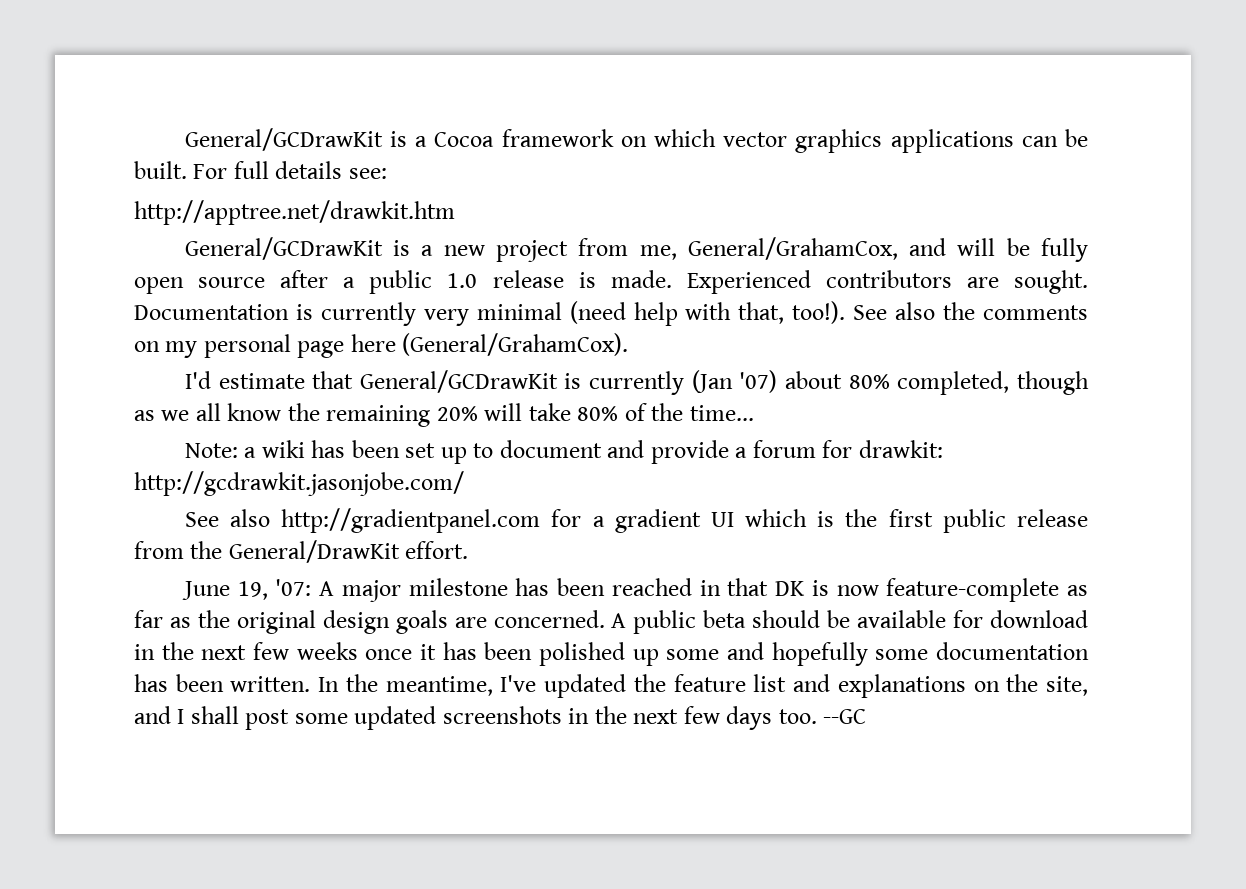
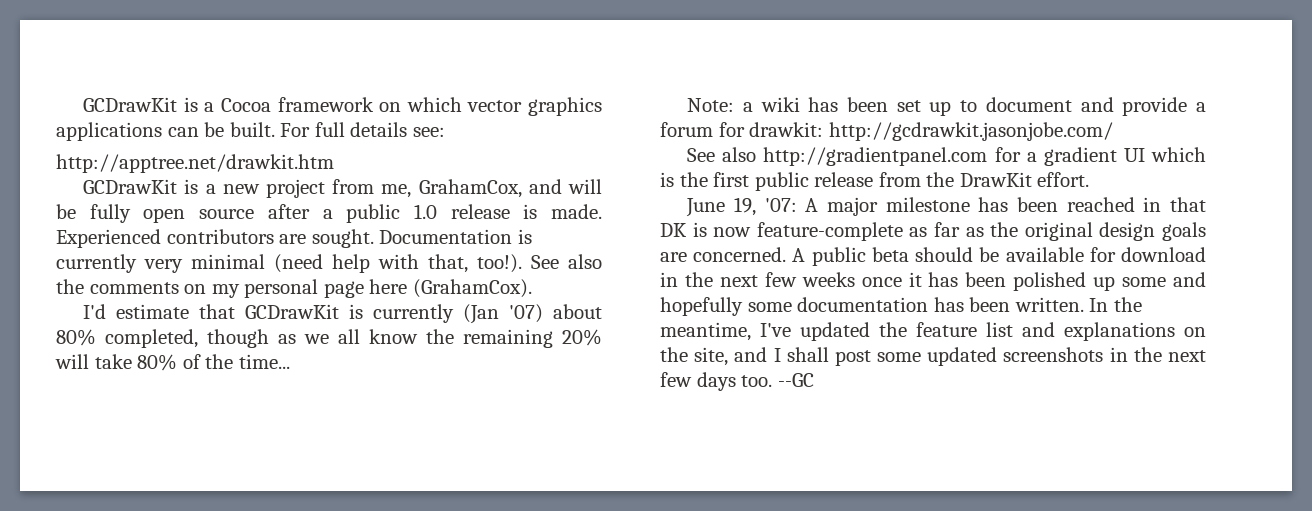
[184,128,383,151] General/GCDrawKit -> [83,97,178,112] GCDrawKit
[184,237,383,260] General/GCDrawKit -> [83,179,178,194] GCDrawKit
[687,237,898,260] General/GrahamCox, -> [418,179,522,198] GrahamCox,
[402,333,629,356] (General/GrahamCox). -> [412,279,532,298] (GrahamCox).
[359,370,558,393] General/GCDrawKit -> [245,304,340,319] GCDrawKit
[228,540,400,563] General/DrawKit -> [959,172,1032,187] DrawKit

